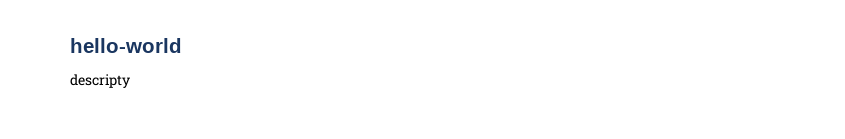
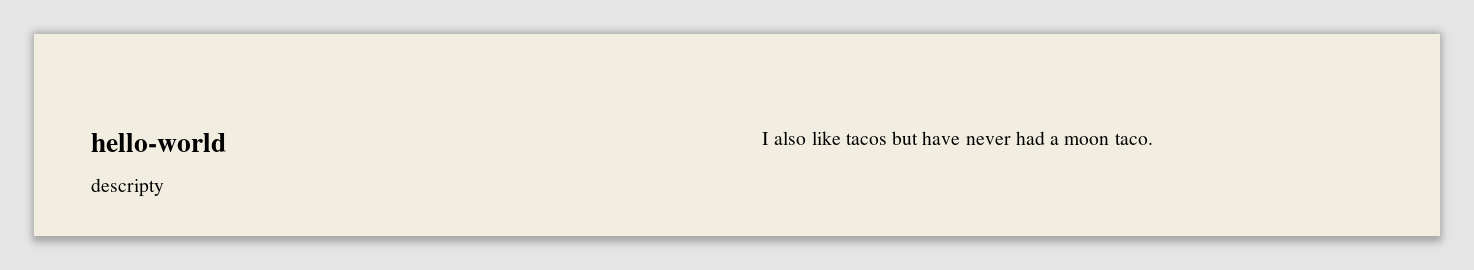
(130, 81) none -> [762,131,1153,145] // I also like tacos but have never had a moon taco.

